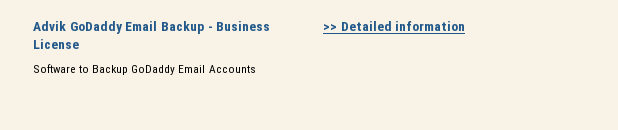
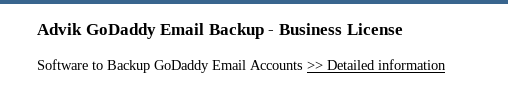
(256, 69) // -> (303, 65) none

